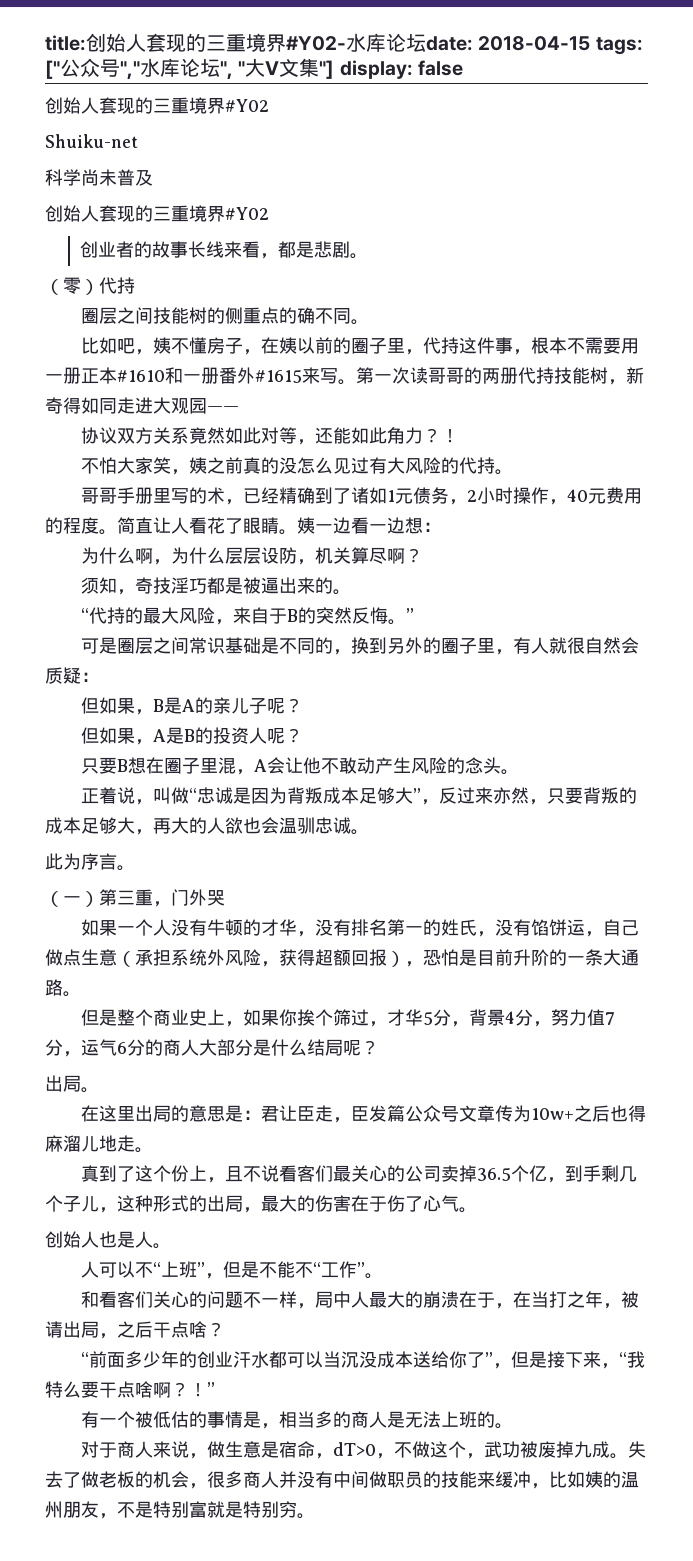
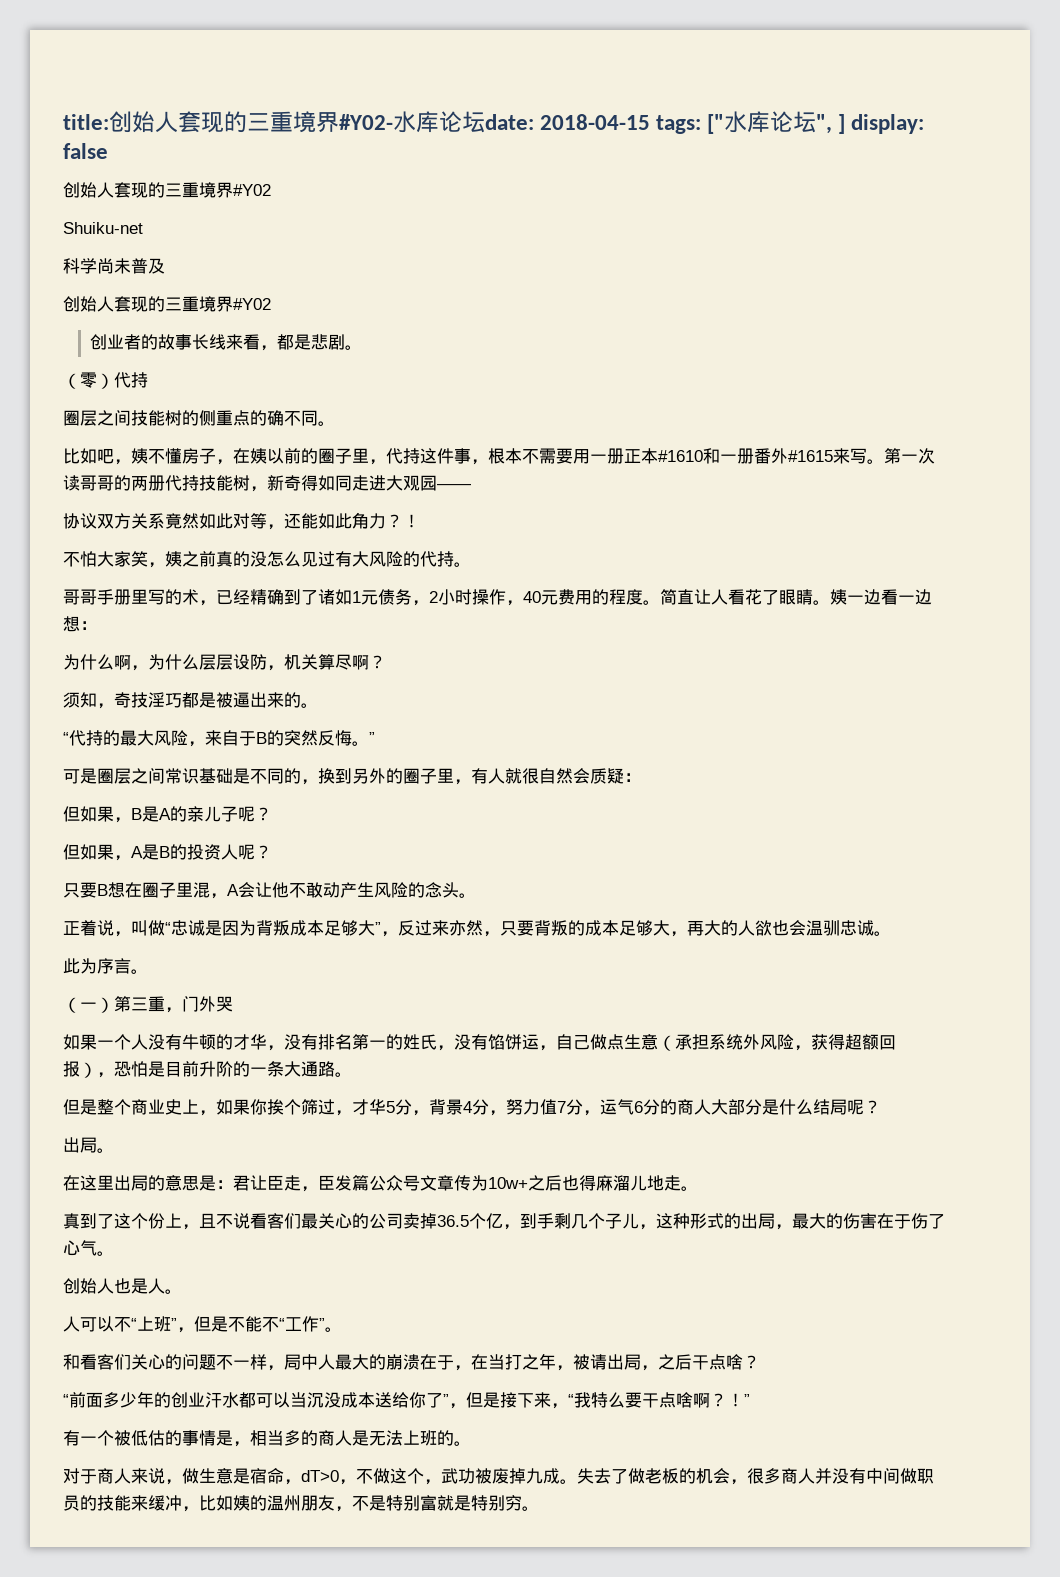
[60,58,140,80] 公众号"," -> (725, 124) none
[238,58,335,79] "大V文集"] -> [838,114,846,134] ]

